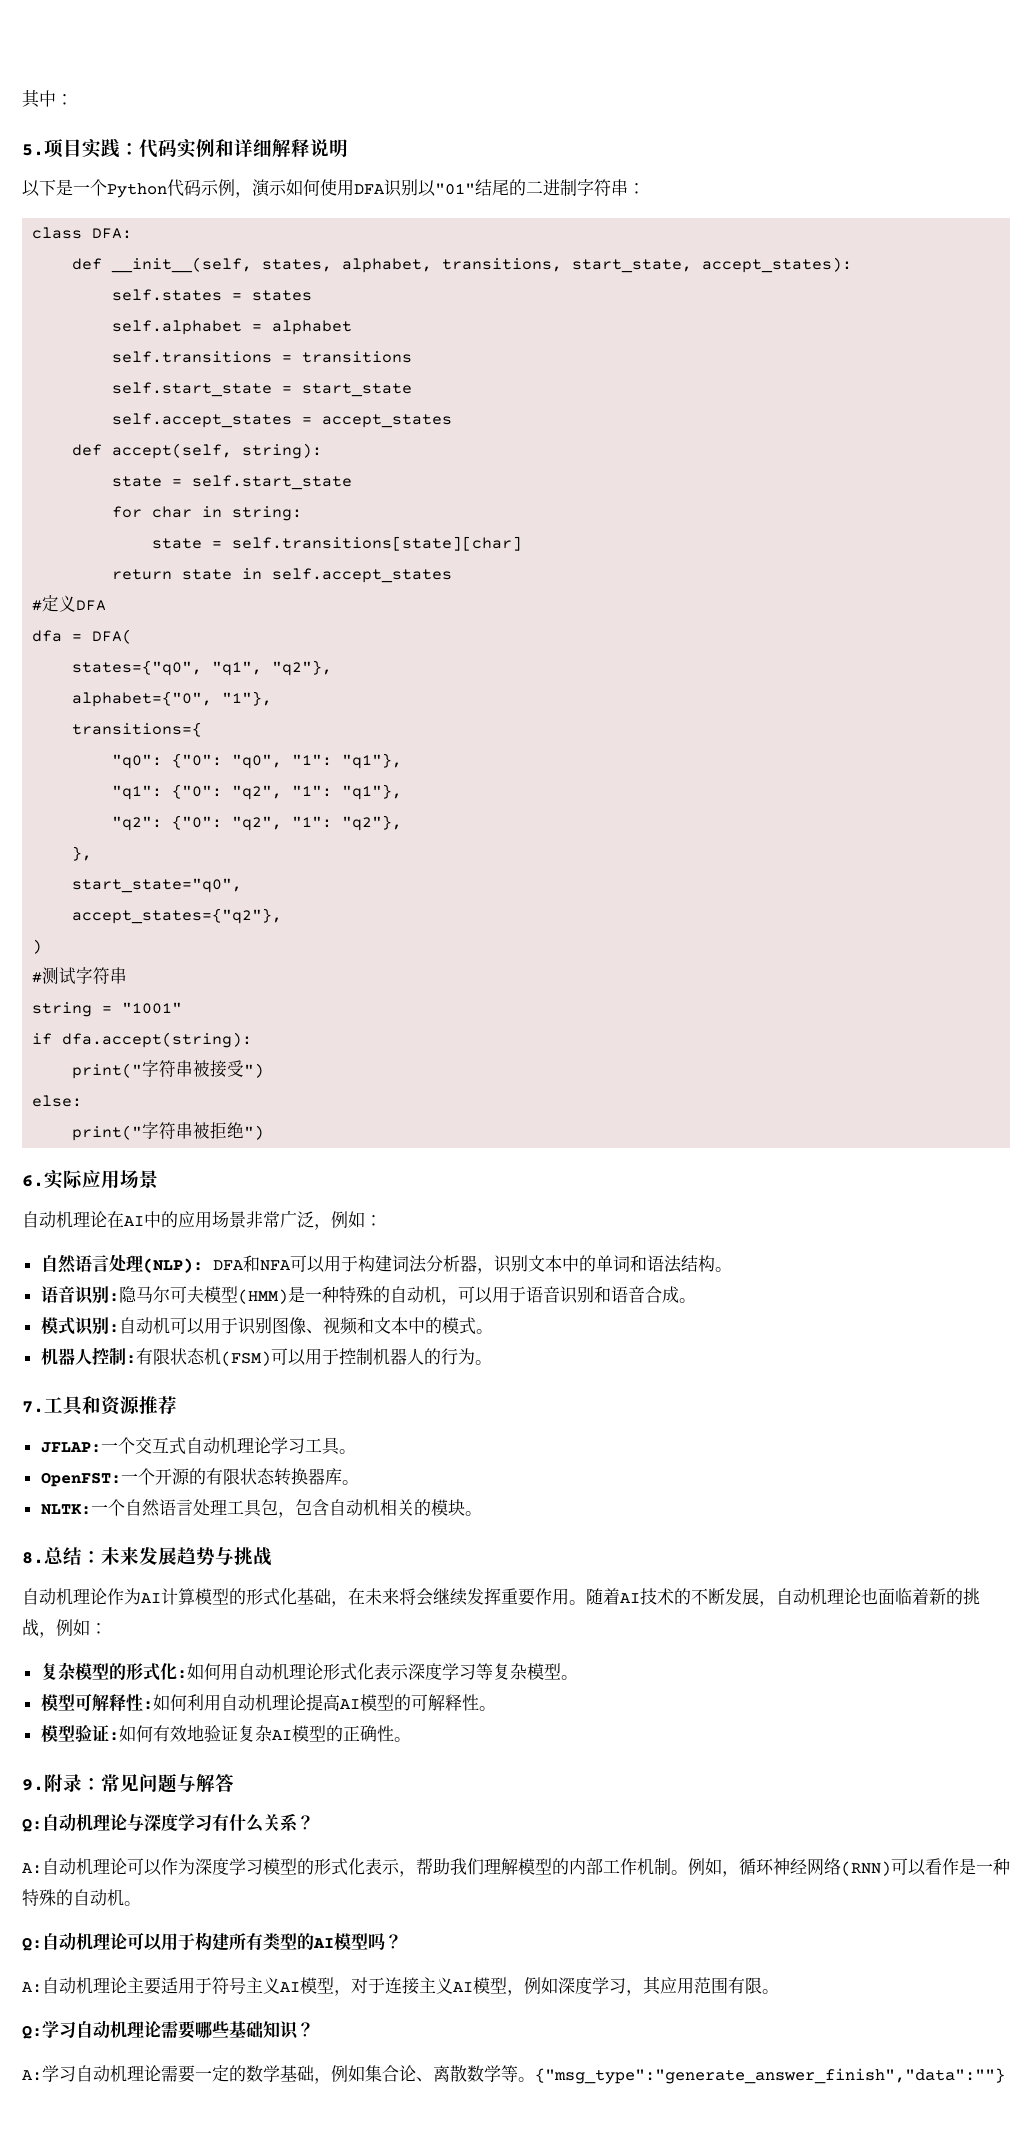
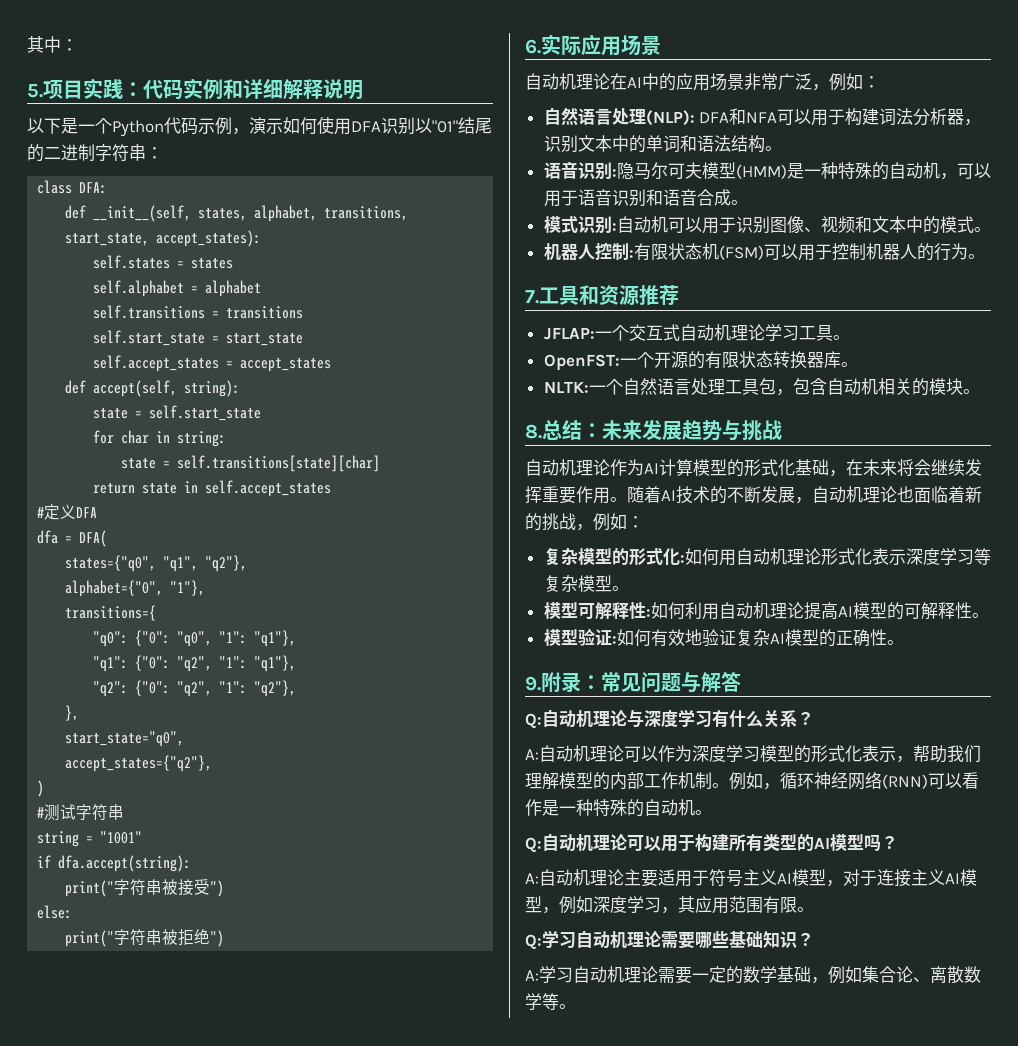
[535,2068,1005,2084] {"msg_type":"generate_answer_finish","data":""} -> (576, 1006) none

